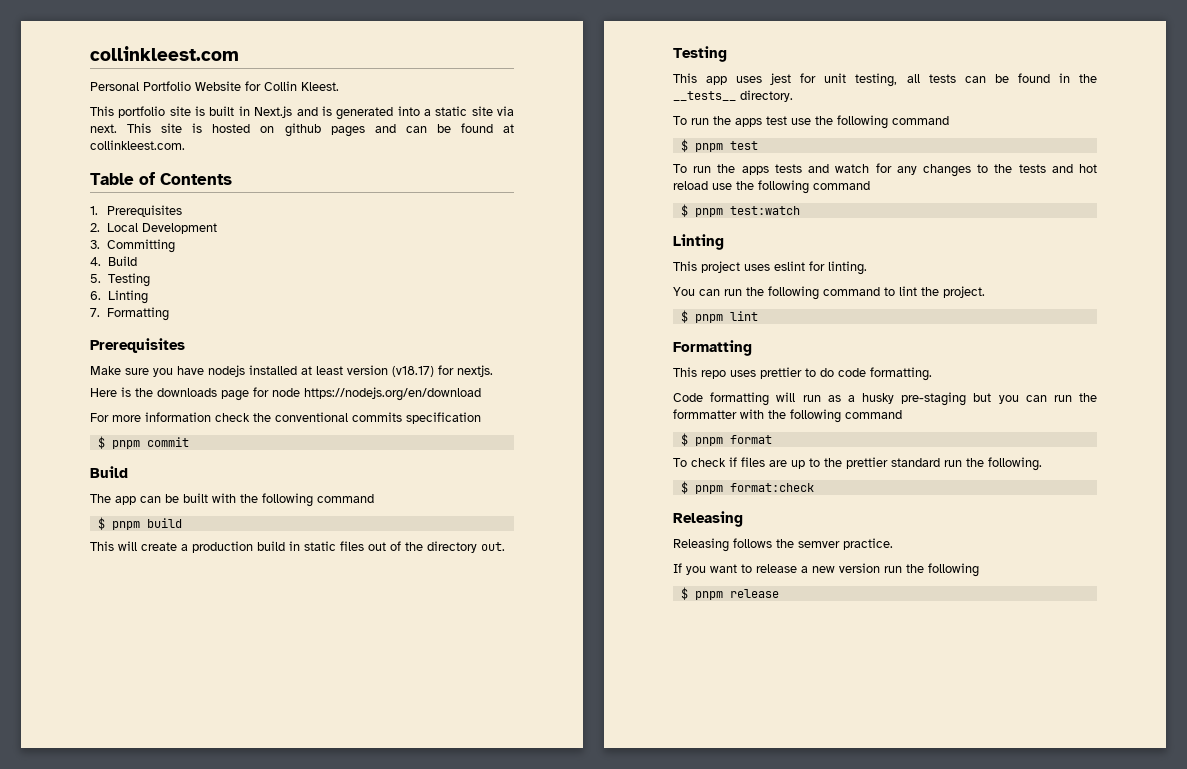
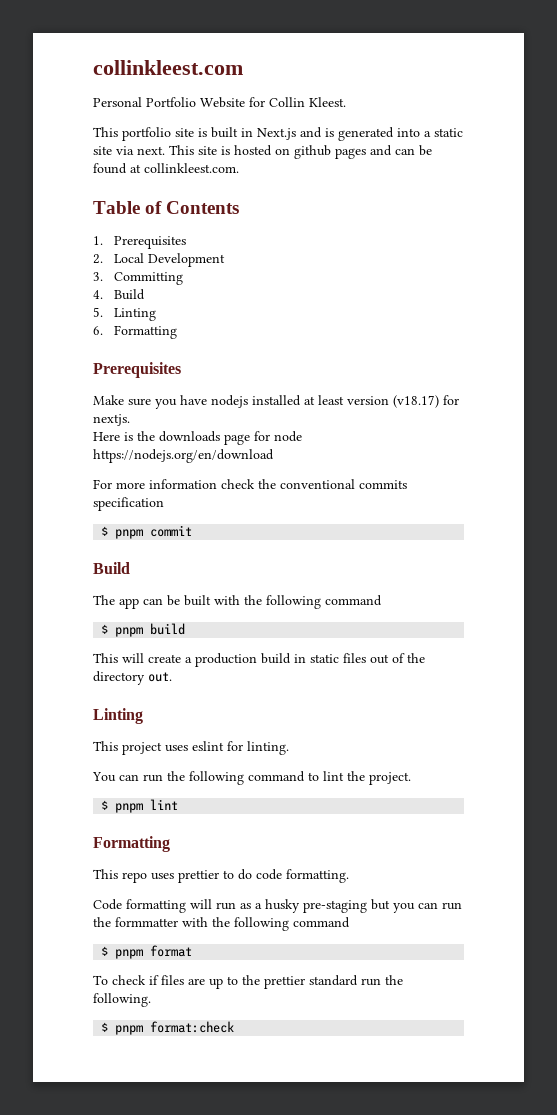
[107,273,150,287] [90,290,148,304] [90,308,100,317] Testing // 6. Linting // 7. -> [114,308,157,321] [93,326,103,335] Linting // 6.
[673,46,727,62] [673,73,1097,87] [673,90,793,102] [673,115,949,129] [680,139,758,152] [673,163,1097,177] [673,180,870,194] [680,204,800,217] // Testing // This app uses jest for unit testing, all tests can be found in the __tests__ directory. // To run the apps test use the following command // $ pnpm test // To run the apps tests and watch for any changes to the tests and hot reload use the following command // $ pnpm test:watch -> (172, 677) none
[673,511,743,527] [673,538,893,552] [673,563,979,577] [680,587,779,600] // Releasing // Releasing follows the semver practice. // If you want to release a new version run the following // $ pnpm release -> (235, 1027) none

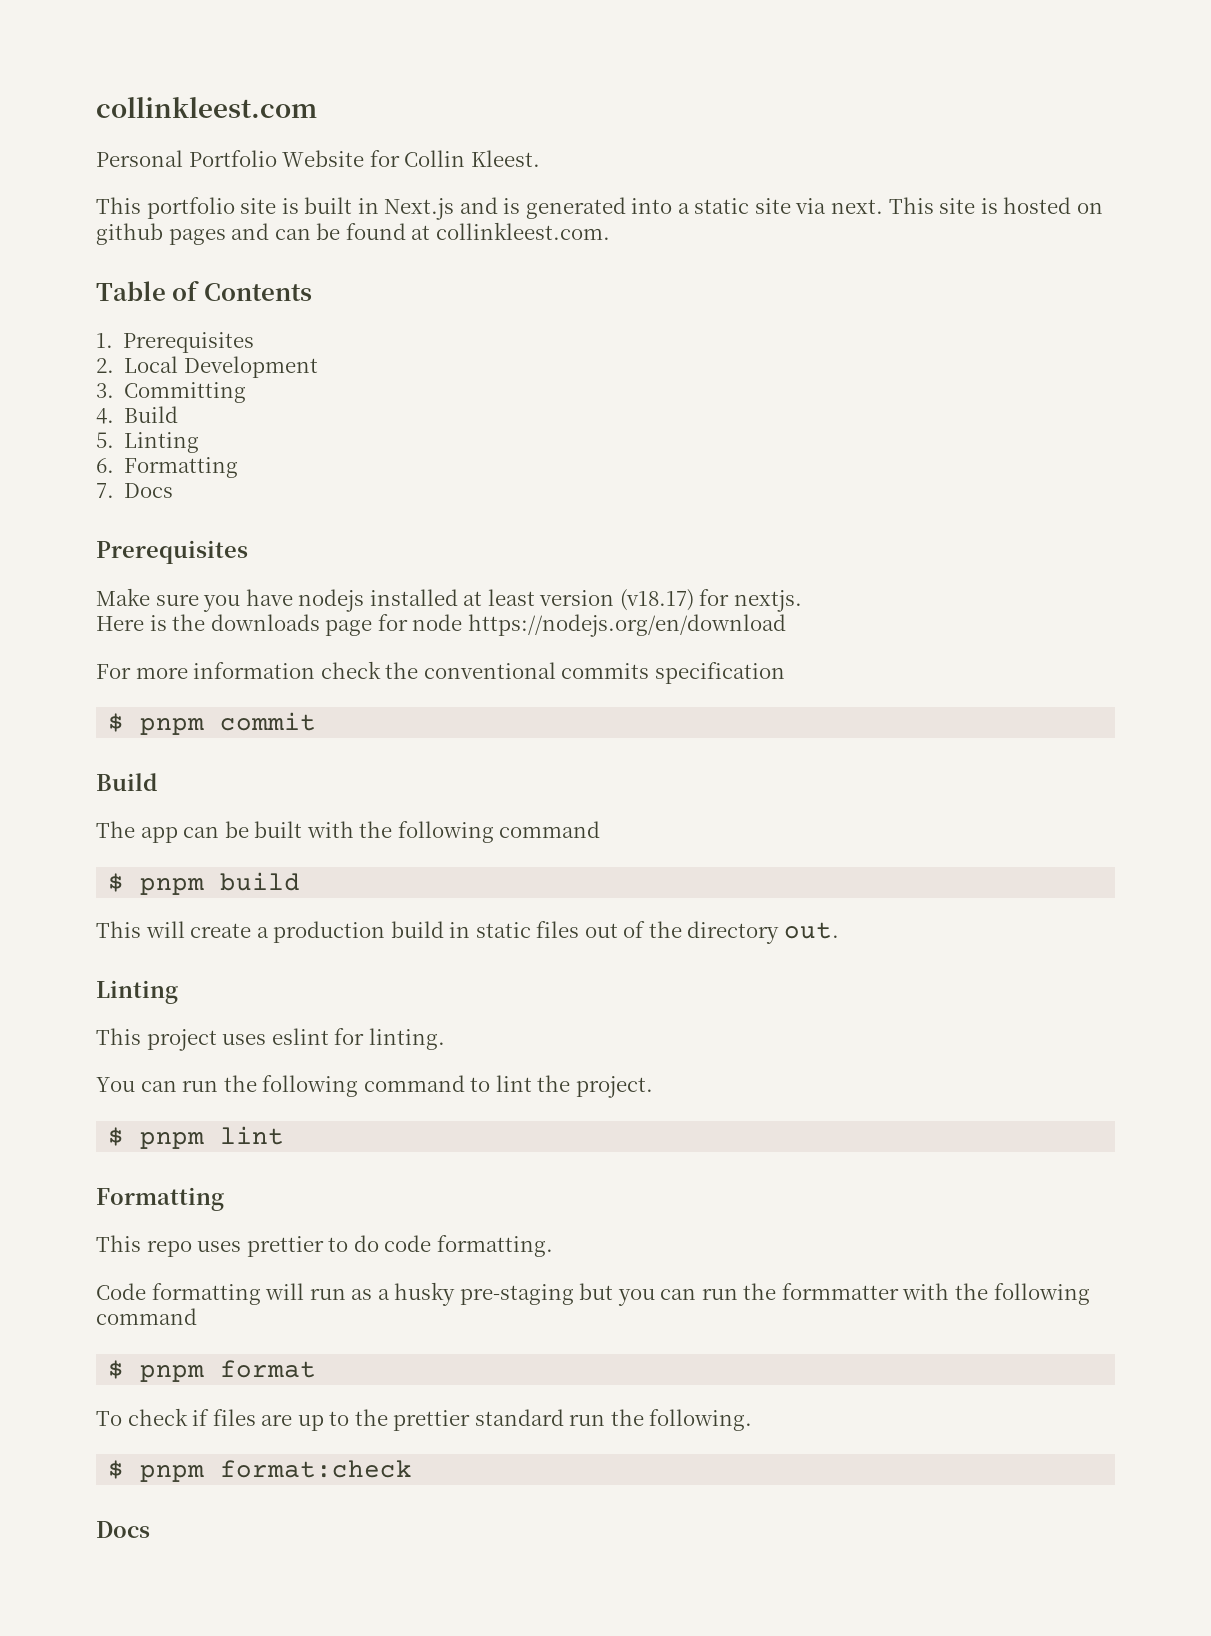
(178, 332) none -> [96,483,174,498] // 7. Docs
(235, 1027) none -> [96,1521,150,1538] // Docs

